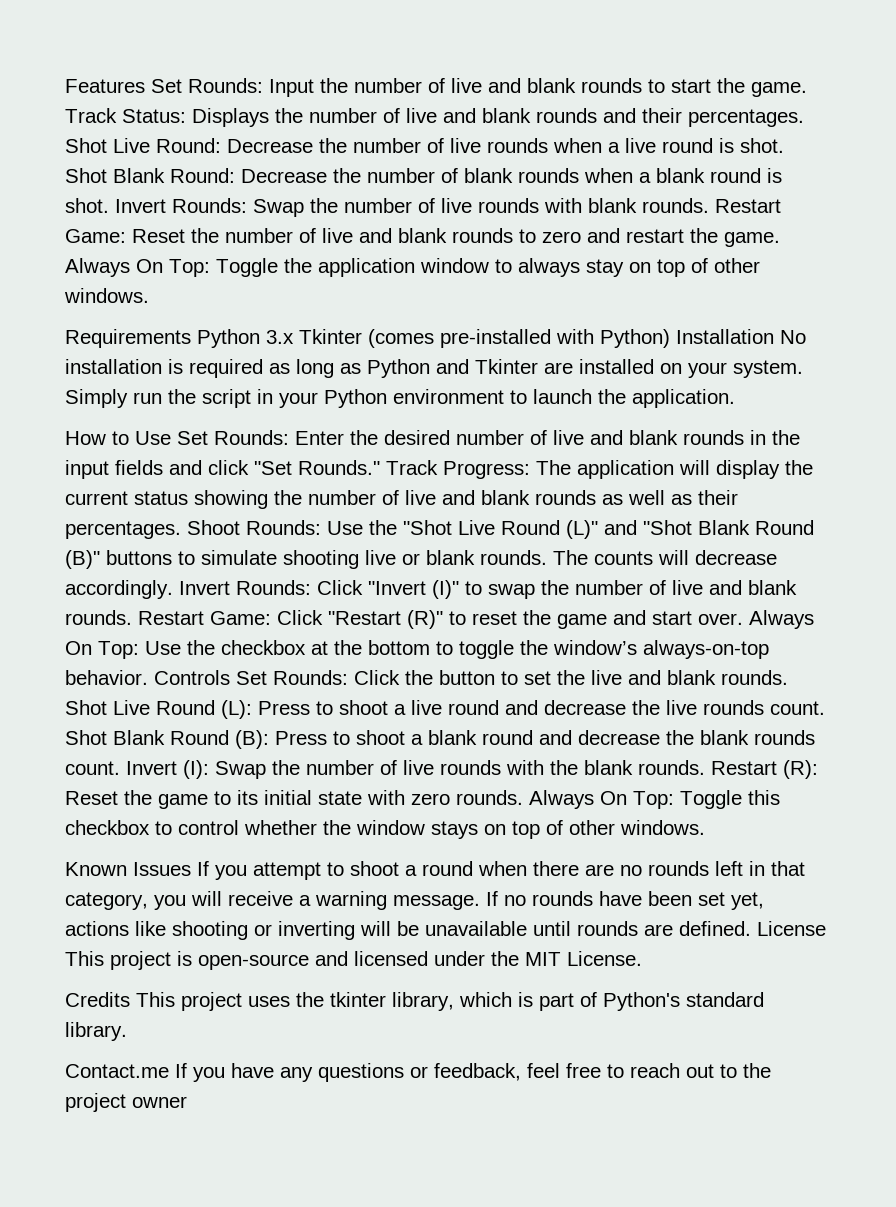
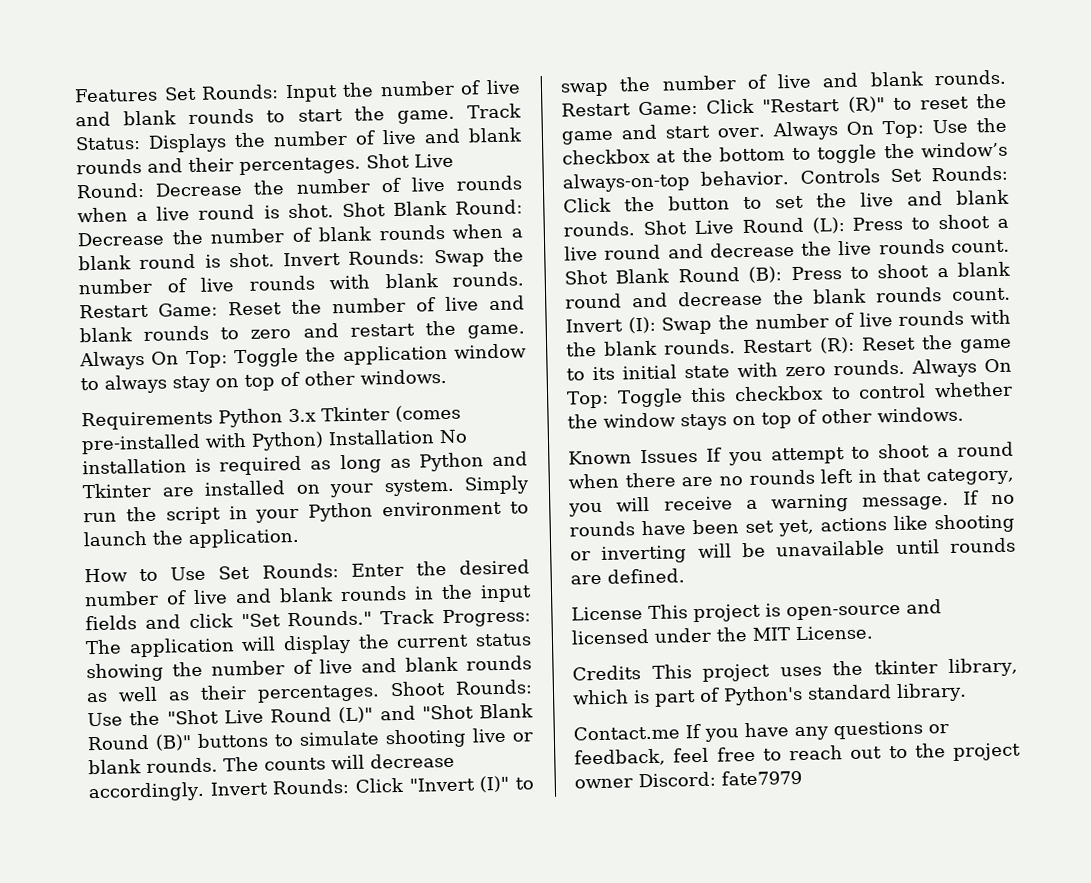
(751, 928) none -> (685, 576) //
(187, 1102) none -> [638,769,802,788] Discord: fate7979

